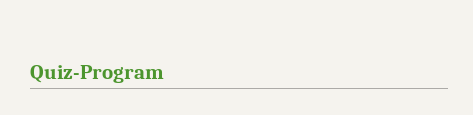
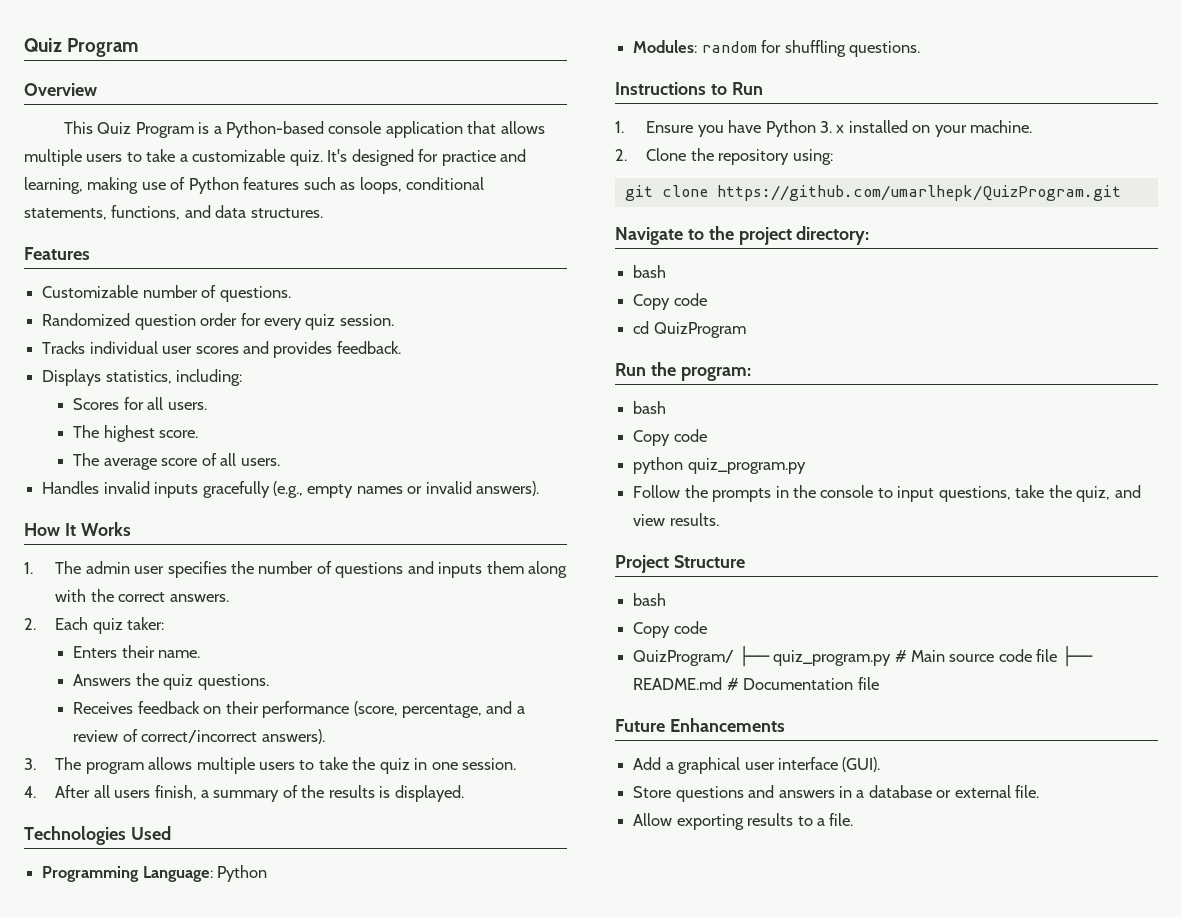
[30,65,164,83] Quiz-Program -> [24,38,139,57] [24,83,97,96] [63,121,545,138] [24,149,527,166] [24,177,485,194] [24,205,323,220] [24,247,90,260] [42,285,291,302] [42,313,394,330] [42,341,401,358] [42,369,243,386] [73,397,207,410] [73,425,199,442] [73,453,280,470] [42,481,540,498] [24,522,131,536] [24,561,568,578] [55,589,229,602] [24,617,165,634] [73,645,201,658] [73,673,269,690] [73,701,525,718] [73,729,325,744] [24,757,517,774] [24,785,464,802] [24,826,171,845] [42,865,268,882] [633,40,920,57] [615,82,763,95] [615,120,1033,137] [615,148,833,165] [624,185,1121,201] [615,226,870,245] [633,265,667,278] [633,293,707,310] [633,321,746,338] [615,362,751,381] [633,401,667,414] [633,429,707,446] [633,457,806,474] [633,485,1141,502] [633,513,719,526] [615,555,745,573] [633,593,667,606] [633,621,707,638] [633,646,1093,667] [633,677,879,690] [615,718,785,732] [633,757,881,774] [633,785,1040,802] [633,813,854,830] Quiz Program // Overview // This Quiz Program is a Python-based console application that allows multiple users to take a customizable quiz. It's designed for practice and learning, making use of Python features such as loops, conditional statements, functions, and data structures. // Features // Customizable number of questions. // Randomized question order for every quiz session. // Tracks individual user scores and provides feedback. // Displays statistics, including: // Scores for all users. // The highest score. // The average score of all users. // Handles invalid inputs gracefully (e.g., empty names or invalid answers). // How It Works // 1. The admin user specifies the number of questions and inputs them along with the correct answers. // 2. Each quiz taker: // Enters their name. // Answers the quiz questions. // Receives feedback on their performance (score, percentage, and a review of correct/incorrect answers). // 3. The program allows multiple users to take the quiz in one session. // 4. After all users finish, a summary of the results is displayed. // Technologies Used // Programming Language: Python // Modules: random for shuffling questions. // Instructions to Run // 1. Ensure you have Python 3. x installed on your machine. // 2. Clone the repository using: // git clone https://github.com/umarlhepk/QuizProgram.git // Navigate to the project directory: // bash // Copy code // cd QuizProgram // Run the program: // bash // Copy code // python quiz_program.py // Follow the prompts in the console to input questions, take the quiz, and view results. // Project Structure // bash // Copy code // QuizProgram/ ├── quiz_program.py # Main source code file ├── README.md # Documentation file // Future Enhancements // Add a graphical user interface (GUI). // Store questions and answers in a database or external file. // Allow exporting results to a file.

